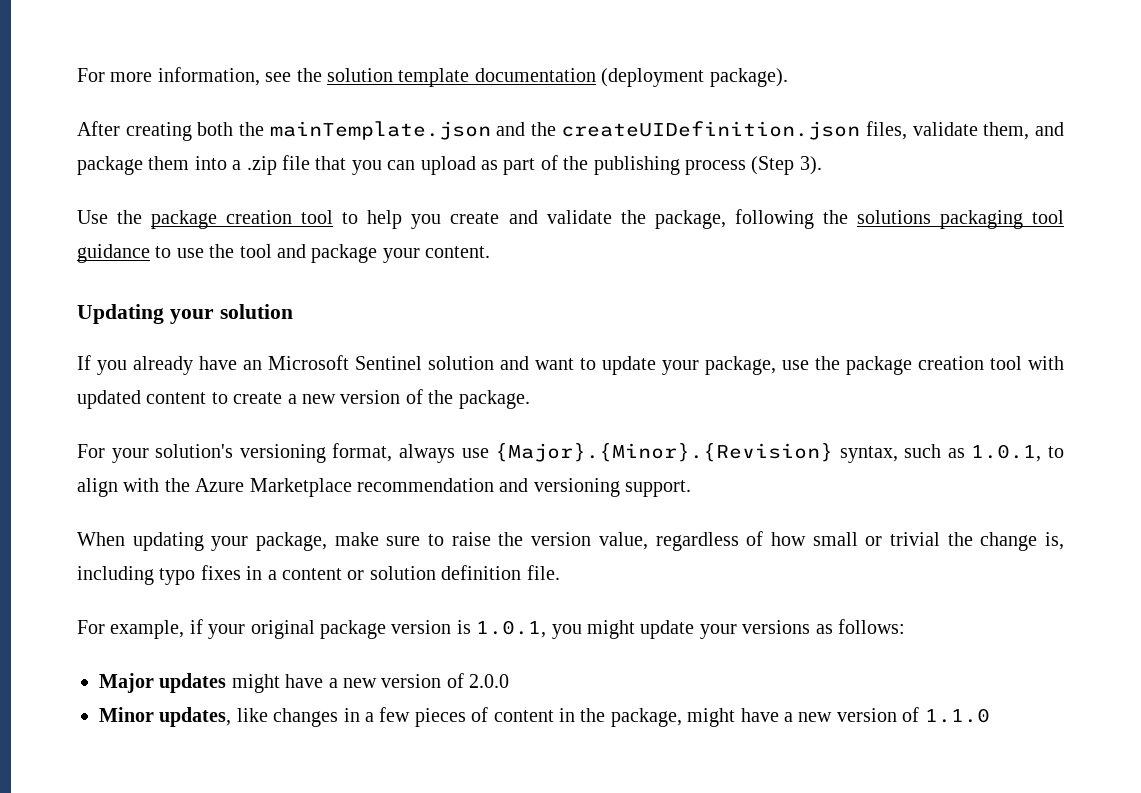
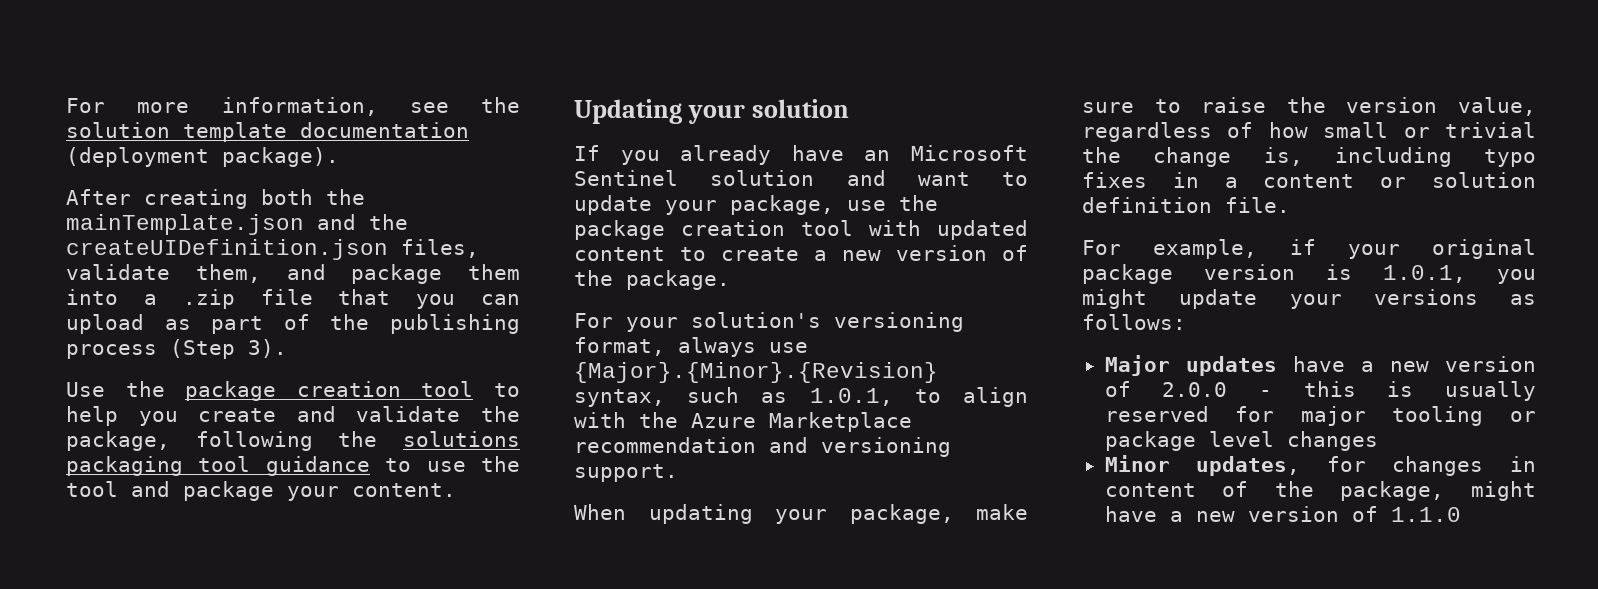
[231,674,280,693] might -> (1277, 366) none
(510, 681) none -> [1258,381,1536,401] [1104,406,1536,426] [1104,431,1378,451] - this is usually reserved for major tooling or package level changes
[236,708,268,722] like -> [1326,456,1366,472] for
[365,707,575,727] a few pieces of content in -> [1104,481,1249,497] content of

